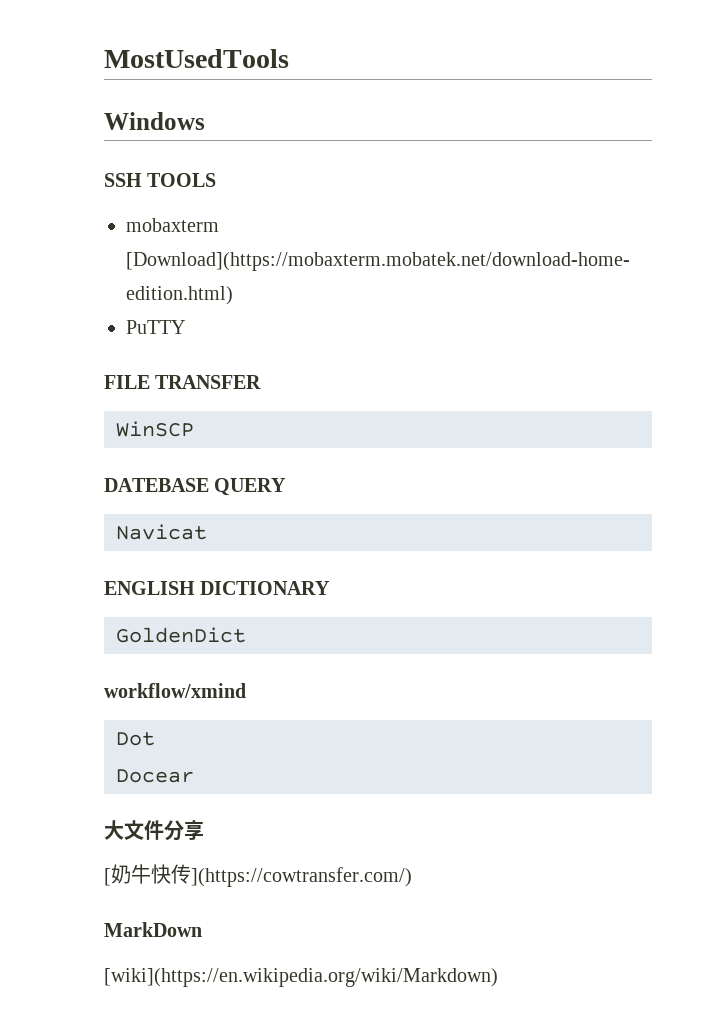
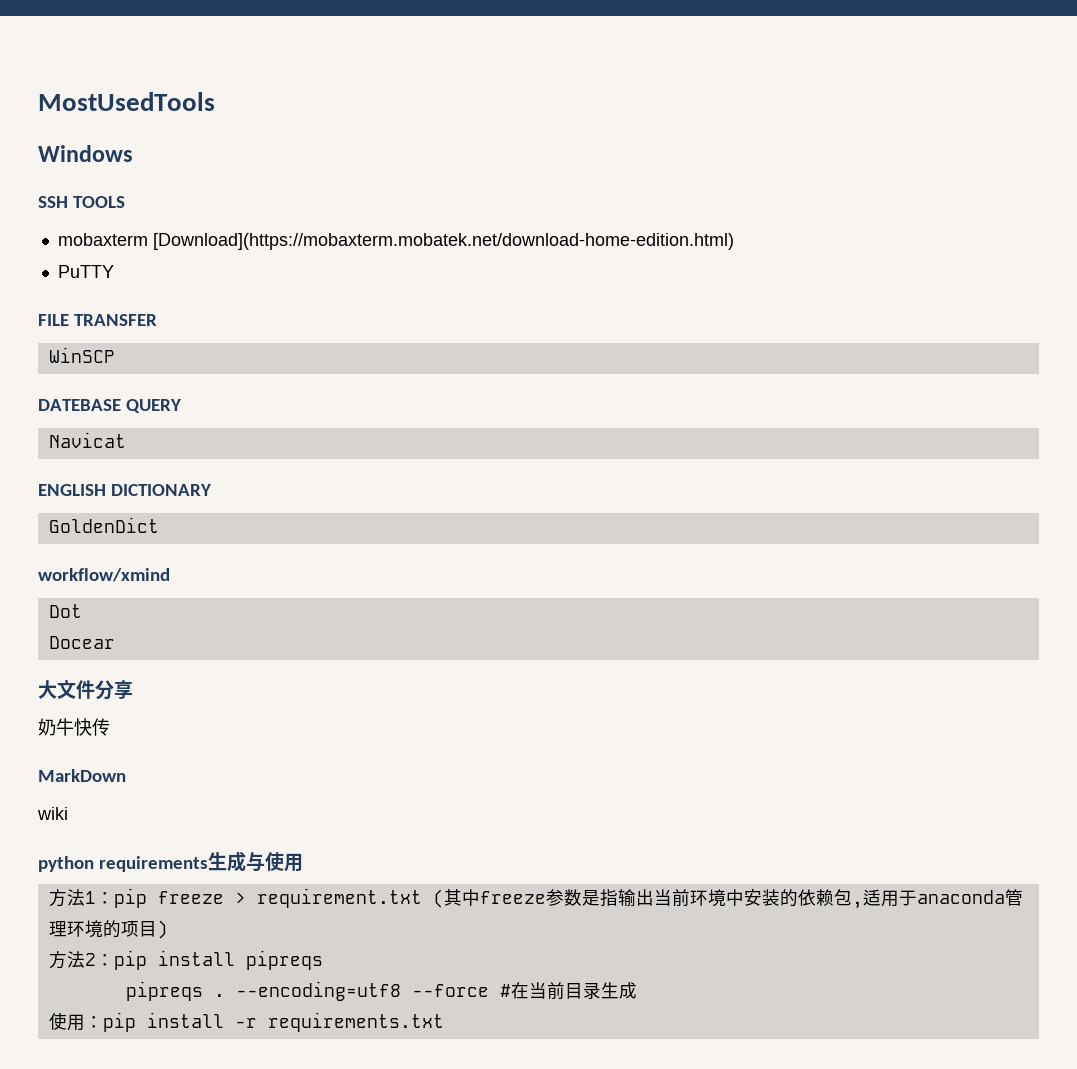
[104,868,111,886] [ -> (133, 689) none
[191,867,412,887] ](https://cowtransfer.com/) -> (110, 727) none
[104,968,498,987] [wiki](https://en.wikipedia.org/wiki/Markdown) -> [37,807,68,820] [38,851,304,872] [48,888,1023,909] [48,920,168,939] [48,950,323,970] [125,981,637,1001] [48,1012,444,1032] wiki // python requirements生成与使用 // 方法1：pip freeze > requirement.txt (其中freeze参数是指输出当前环境中安装的依赖包,适用于anaconda管理环境的项目) // 方法2：pip install pipreqs // pipreqs . --encoding=utf8 --force #在当前目录生成 // 使用：pip install -r requirements.txt

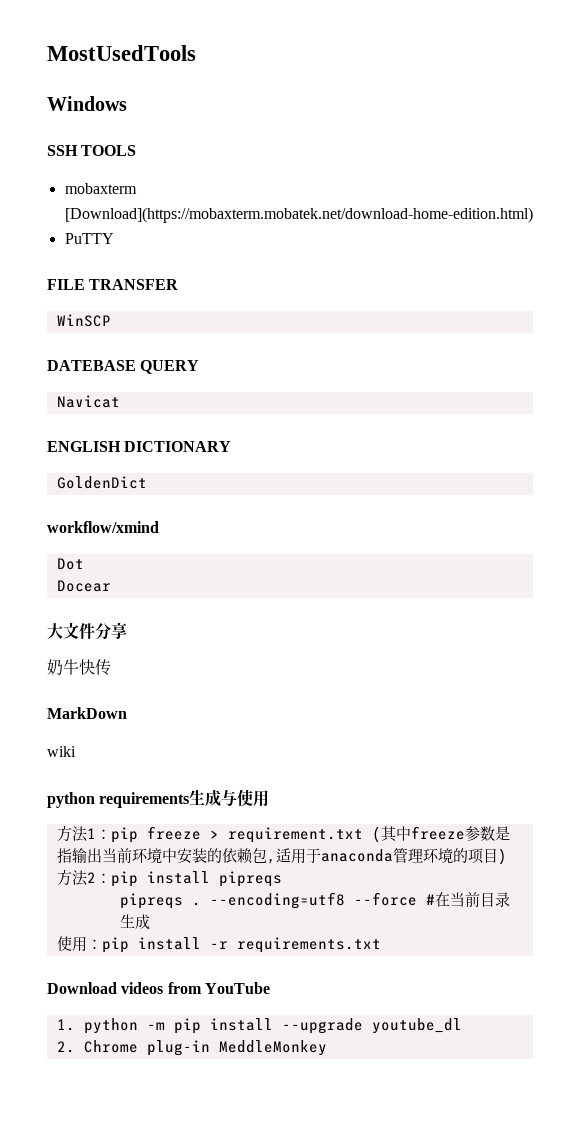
(444, 1022) none -> [47,982,270,994] [56,1018,462,1034] [56,1040,327,1056] // Download videos from YouTube // 1. python -m pip install --upgrade youtube_dl // 2. Chrome plug-in MeddleMonkey

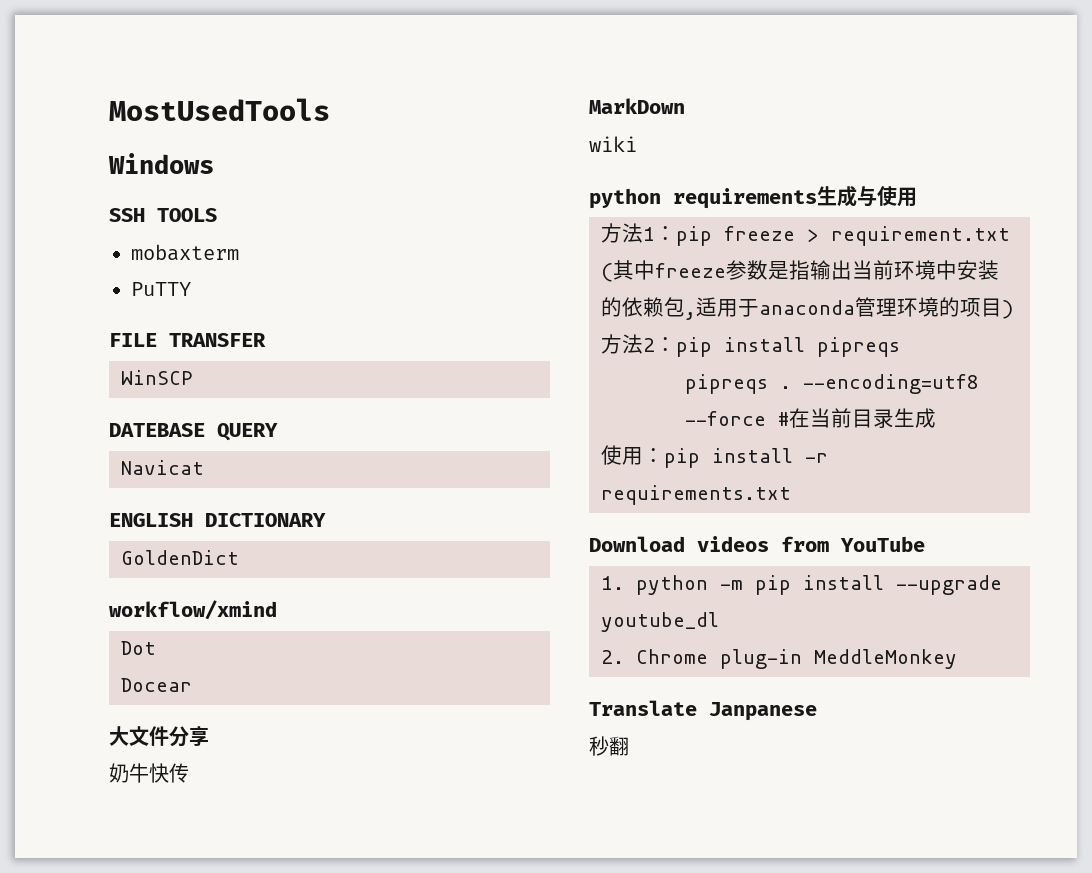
[64,207,533,223] [Download](https://mobaxterm.mobatek.net/download-home-edition.html) -> (239, 252) none
(327, 1048) none -> [589,700,817,721] [589,736,629,756] // Translate Janpanese // 秒翻

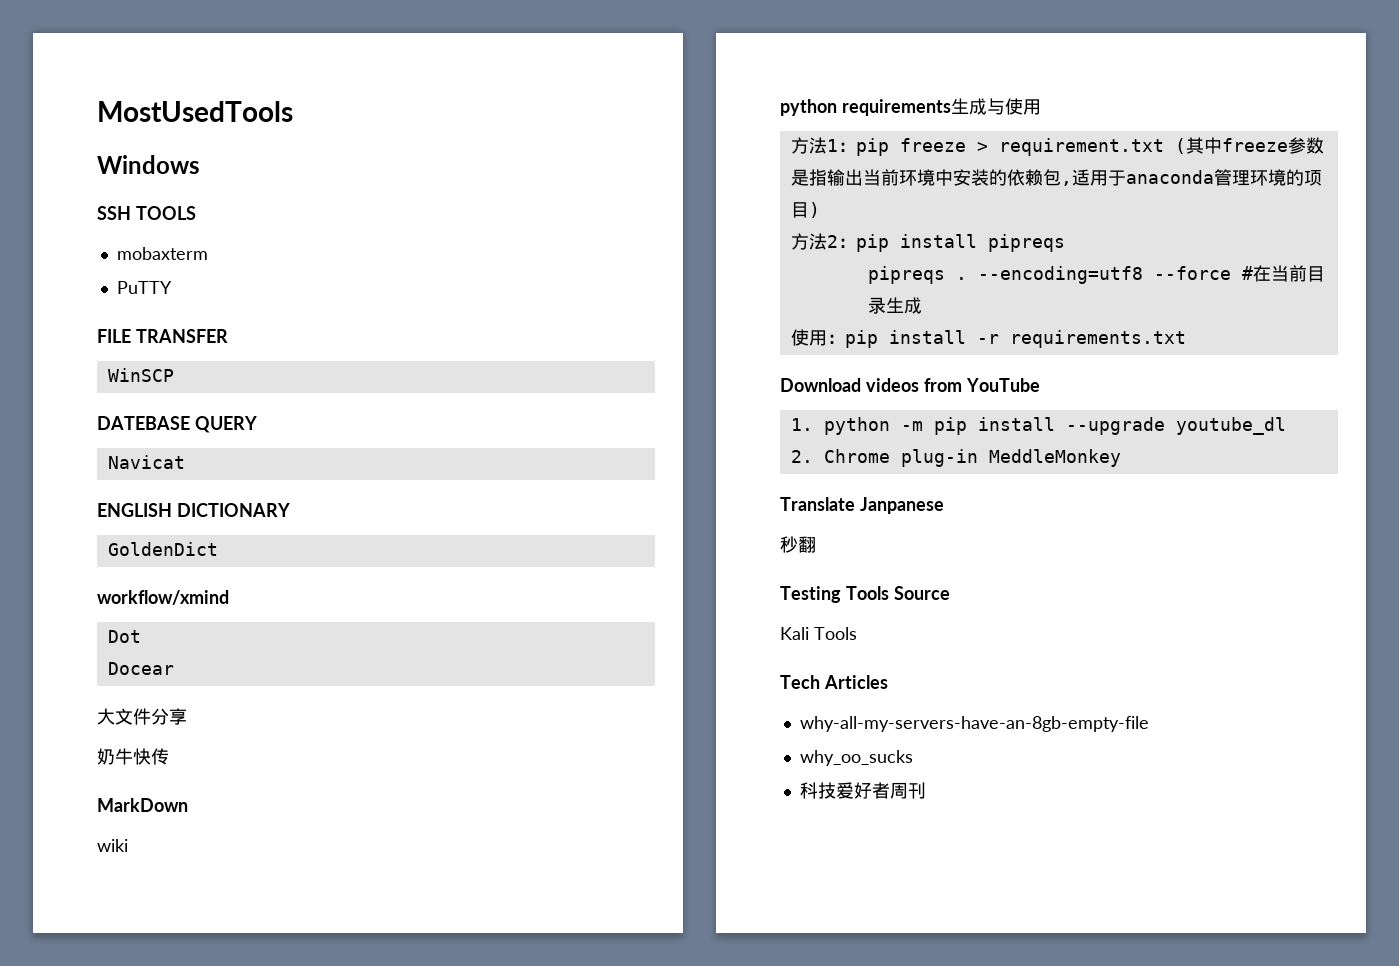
(629, 746) none -> [780,586,950,603] [780,627,857,640] [780,675,888,689] [799,716,1149,732] [799,750,913,766] [799,782,926,799] // Testing Tools Source // Kali Tools // Tech Articles // why-all-my-servers-have-an-8gb-empty-file // why_oo_sucks // 科技爱好者周刊

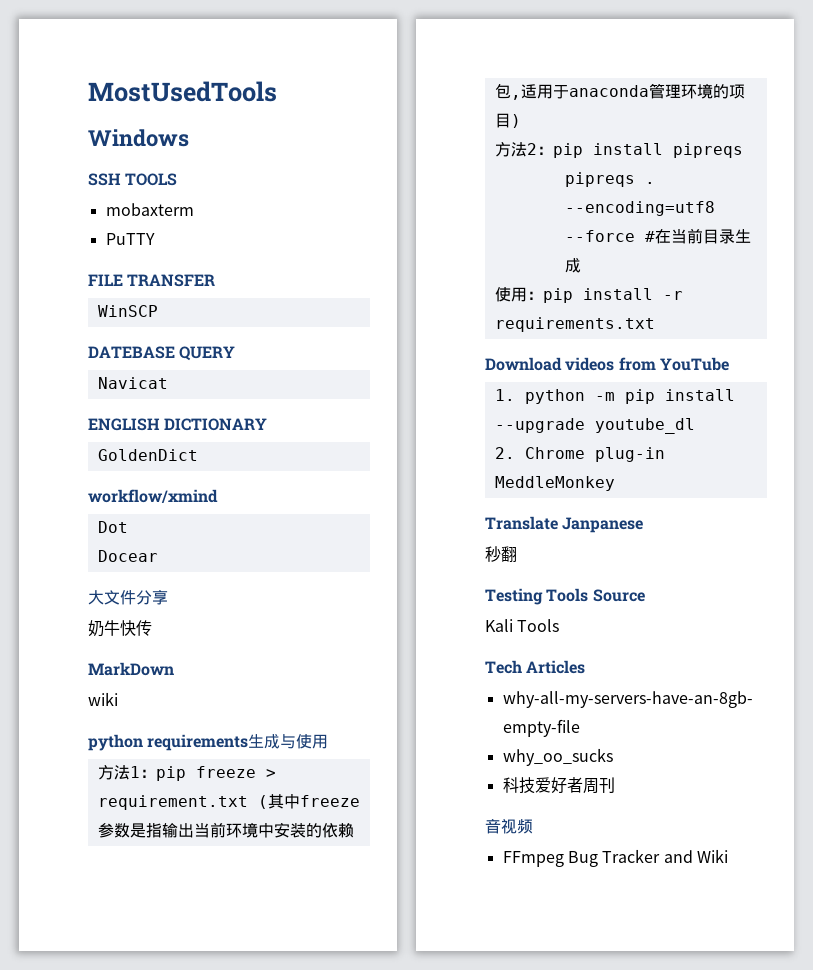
(926, 790) none -> [485,818,533,834] [502,849,728,867] // 音视频 // FFmpeg Bug Tracker and Wiki

